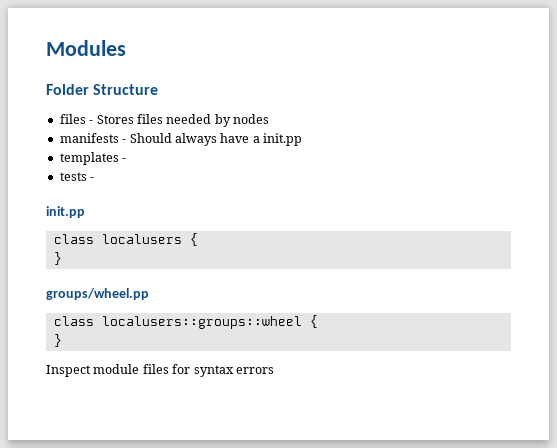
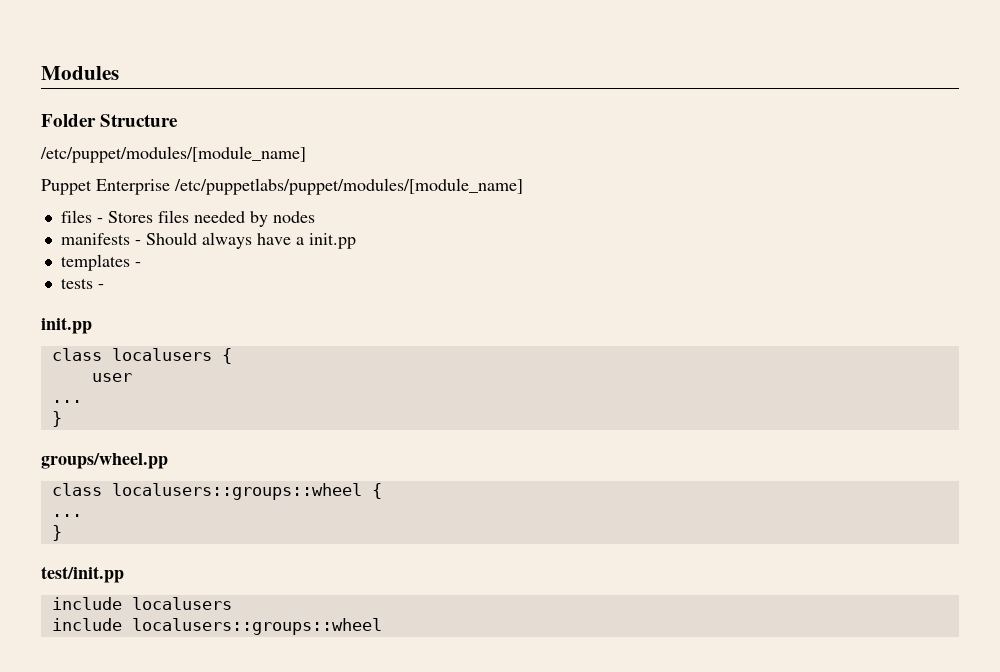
(159, 89) none -> [40,146,306,163] [41,178,523,195] // /etc/puppet/modules/[module_name] // Puppet Enterprise /etc/puppetlabs/puppet/modules/[module_name]
(198, 239) none -> [91,373,132,382] [51,400,82,403] // user // ...
[53,334,62,347] [46,364,274,377] // } // Inspect module files for syntax errors -> [51,514,82,517] [51,525,62,541] [41,566,124,583] [51,597,232,610] [51,618,382,635] // ... // } // test/init.pp // include localusers // include localusers::groups::wheel

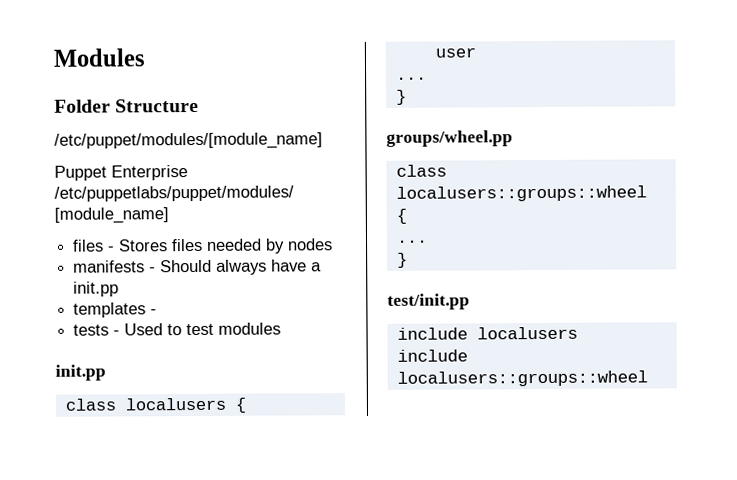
(104, 286) none -> [124,322,282,336] Used to test modules

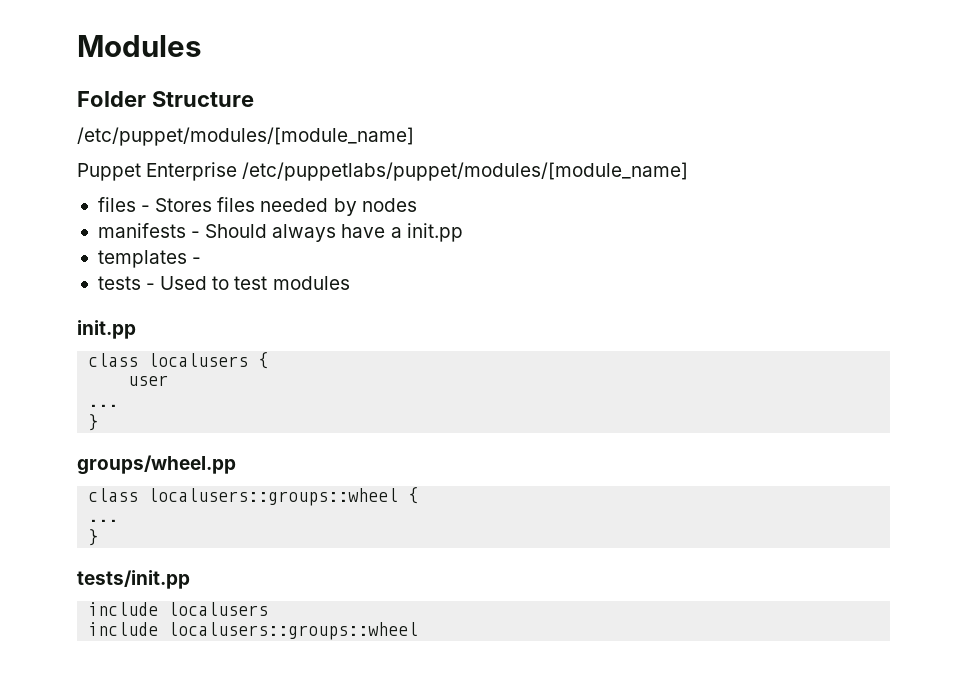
[387,293,470,310] test/init.pp -> [77,570,190,589] tests/init.pp

